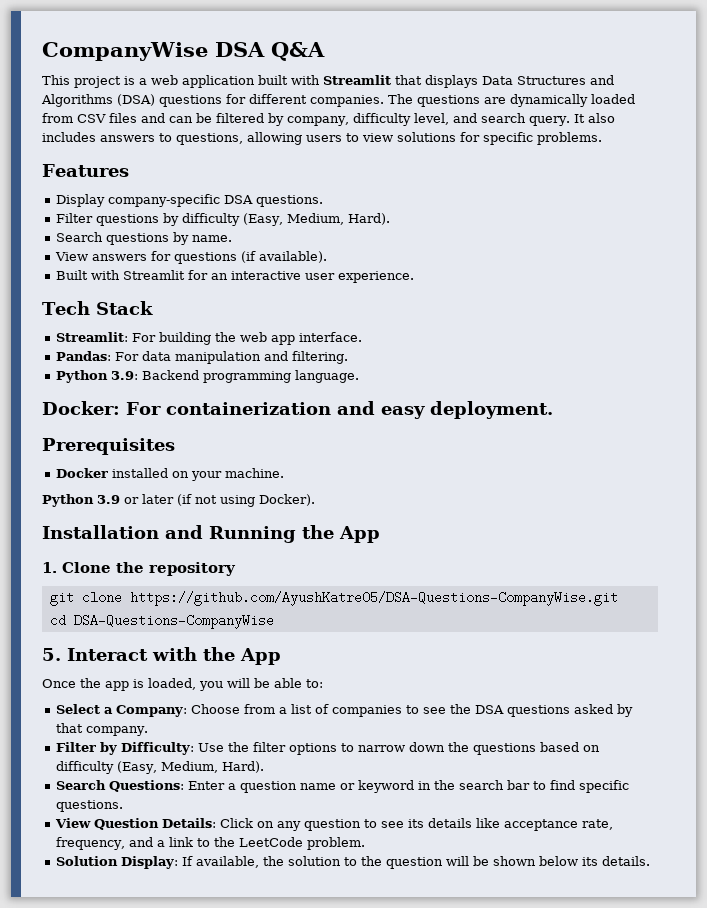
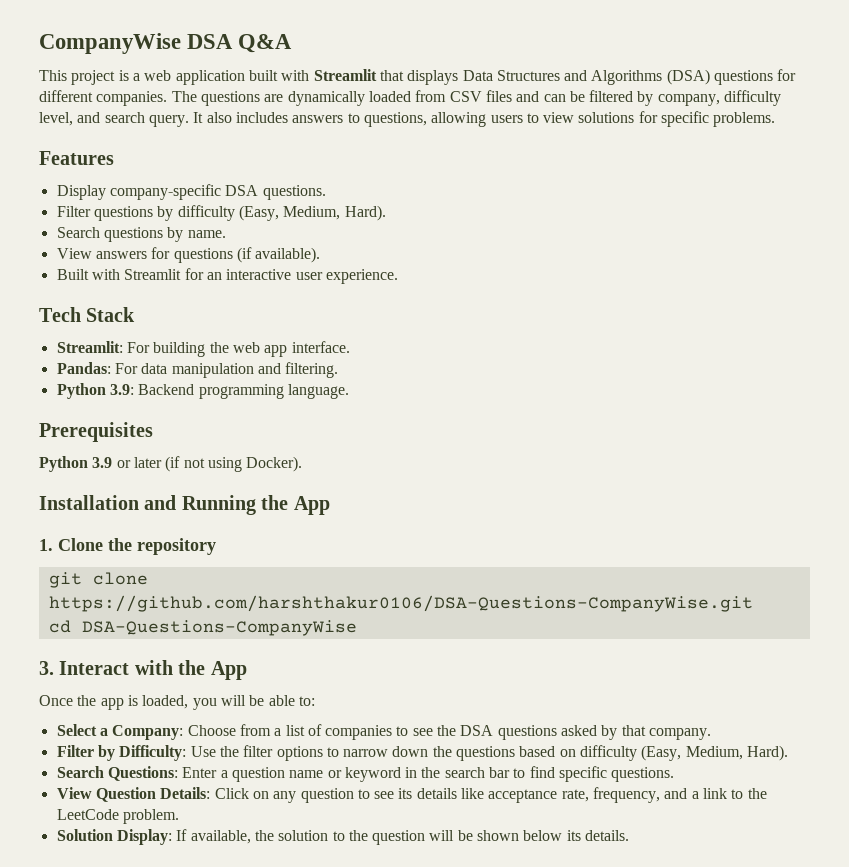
[42,401,553,419] [42,438,175,455] [56,468,285,481] Docker: For containerization and easy deployment. // Prerequisites // Docker installed on your machine. -> [39,422,153,442] Prerequisites
[129,591,618,606] https://github.com/AyushKatre05/DSA-Questions-CompanyWise.git -> [48,595,753,612] https://github.com/harshthakur0106/DSA-Questions-CompanyWise.git
[42,648,61,661] 5. -> [39,661,54,675] 3.

